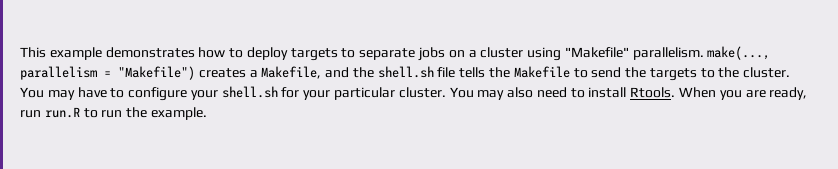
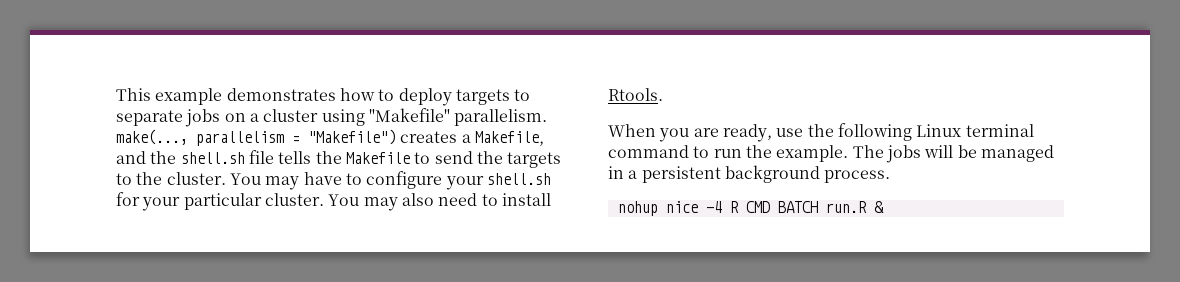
(676, 92) none -> (663, 94) //
[20,107,207,120] run run.R to run the example. -> [776,123,1034,141] [608,145,1054,163] [608,165,891,183] [617,201,884,216] use the following Linux terminal command to run the example. The jobs will be managed in a persistent background process. // nohup nice -4 R CMD BATCH run.R &

